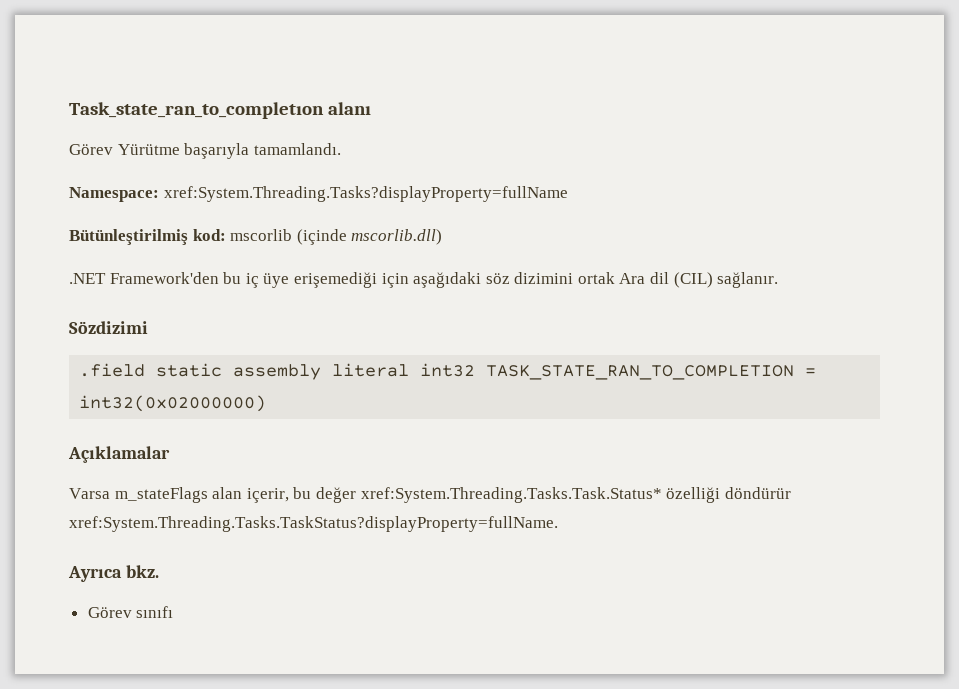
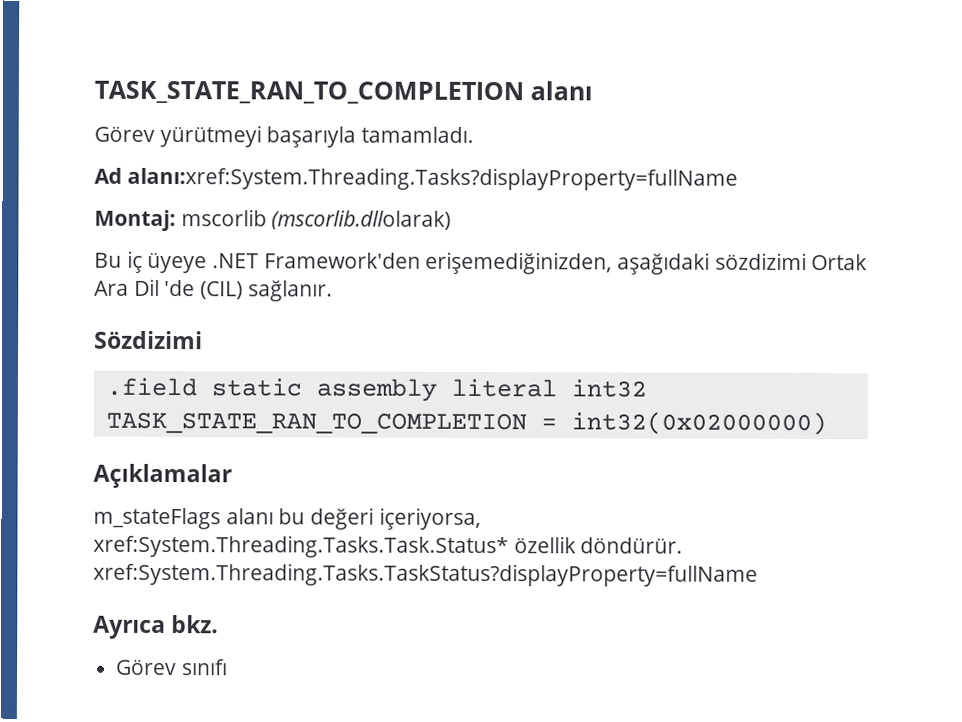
[69,102,324,119] Task_state_ran_to_completıon -> [94,80,524,105] TASK_STATE_RAN_TO_COMPLETION
[117,143,341,159] [69,186,568,202] [69,229,443,245] [69,272,670,288] Yürütme başarıyla tamamlandı. // Namespace: xref:System.Threading.Tasks?displayProperty=fullName // Bütünleştirilmiş kod: mscorlib (içinde mscorlib.dll) // .NET Framework'den bu iç üye erişemediği için aşağıdaki söz dizimini ortak Ara dil -> [159,124,475,148] [94,166,738,191] [94,209,452,232] [94,250,868,275] [94,278,196,297] yürütmeyi başarıyla tamamladı. // Ad alanı:xref:System.Threading.Tasks?displayProperty=fullName // Montaj: mscorlib (mscorlib.dllolarak) // Bu iç üyeye .NET Framework'den erişemediğinizden, aşağıdaki sözdizimi Ortak Ara Dil 'de
[69,487,791,503] [69,516,558,532] Varsa m_stateFlags alan içerir, bu değer xref:System.Threading.Tasks.Task.Status* özelliği döndürür xref:System.Threading.Tasks.TaskStatus?displayProperty=fullName. -> [93,507,481,530] [93,534,684,559] [93,562,758,587] m_stateFlags alanı bu değeri içeriyorsa, xref:System.Threading.Tasks.Task.Status* özellik döndürür. xref:System.Threading.Tasks.TaskStatus?displayProperty=fullName

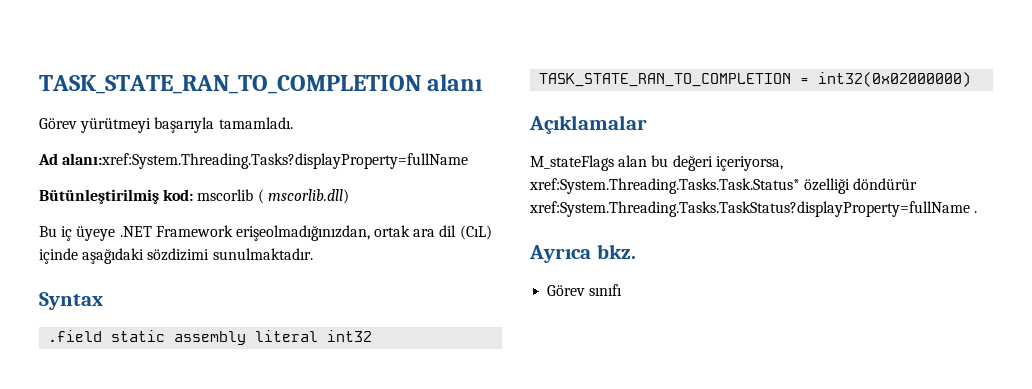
[94,209,452,232] Montaj: mscorlib (mscorlib.dllolarak) -> [39,189,349,204] Bütünleştirilmiş kod: mscorlib ( mscorlib.dll)
[263,251,868,275] [94,278,333,302] [94,330,203,350] Framework'den erişemediğinizden, aşağıdaki sözdizimi Ortak Ara Dil 'de (CIL) sağlanır. // Sözdizimi -> [155,225,492,241] [39,248,313,264] [39,292,103,310] Framework erişeolmadığınızdan, ortak ara dil (CıL) içinde aşağıdaki sözdizimi sunulmaktadır. // Syntax
[93,507,274,530] m_stateFlags alanı -> [530,155,648,171] M_stateFlags alan
[513,536,684,554] özellik döndürür. -> [804,178,918,194] özelliği döndürür
(758, 574) none -> [974,211,978,213] .

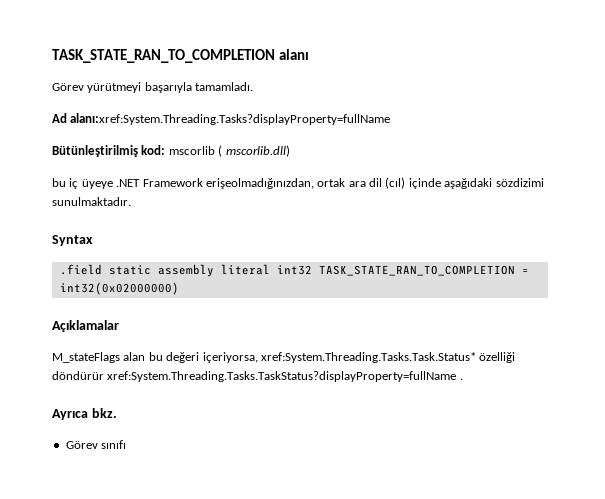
[39,226,57,237] Bu -> [52,178,66,187] bu
[459,225,492,240] (CıL) -> [385,177,406,189] (cıl)

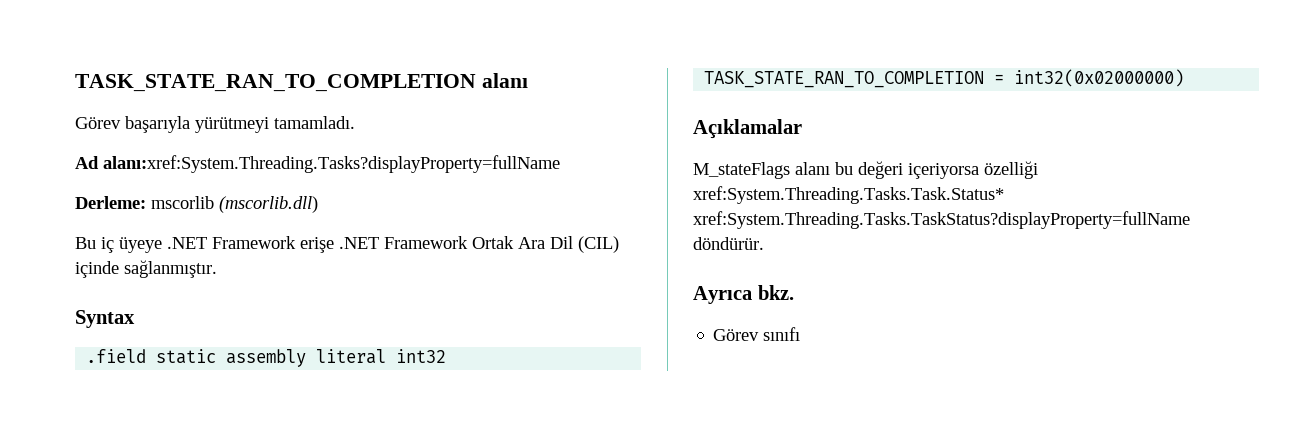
[87,82,192,93] yürütmeyi başarıyla -> [125,116,269,133] başarıyla yürütmeyi
[52,145,290,157] [52,177,544,189] [52,197,131,206] Bütünleştirilmiş kod: mscorlib ( mscorlib.dll) // bu iç üyeye .NET Framework erişeolmadığınızdan, ortak ara dil (cıl) içinde aşağıdaki sözdizimi sunulmaktadır. -> [75,196,318,213] [75,236,619,253] [75,260,217,278] Derleme: mscorlib (mscorlib.dll) // Bu iç üyeye .NET Framework erişe .NET Framework Ortak Ara Dil (CIL) içinde sağlanmıştır.
[123,352,146,361] alan -> [795,162,830,175] alanı
[202,352,516,363] [52,371,463,382] içeriyorsa, xref:System.Threading.Tasks.Task.Status* özelliği döndürür xref:System.Threading.Tasks.TaskStatus?displayProperty=fullName . -> [908,161,1038,179] [693,186,1004,204] [693,211,1190,229] [693,237,764,250] içeriyorsa özelliği xref:System.Threading.Tasks.Task.Status* xref:System.Threading.Tasks.TaskStatus?displayProperty=fullName döndürür.

